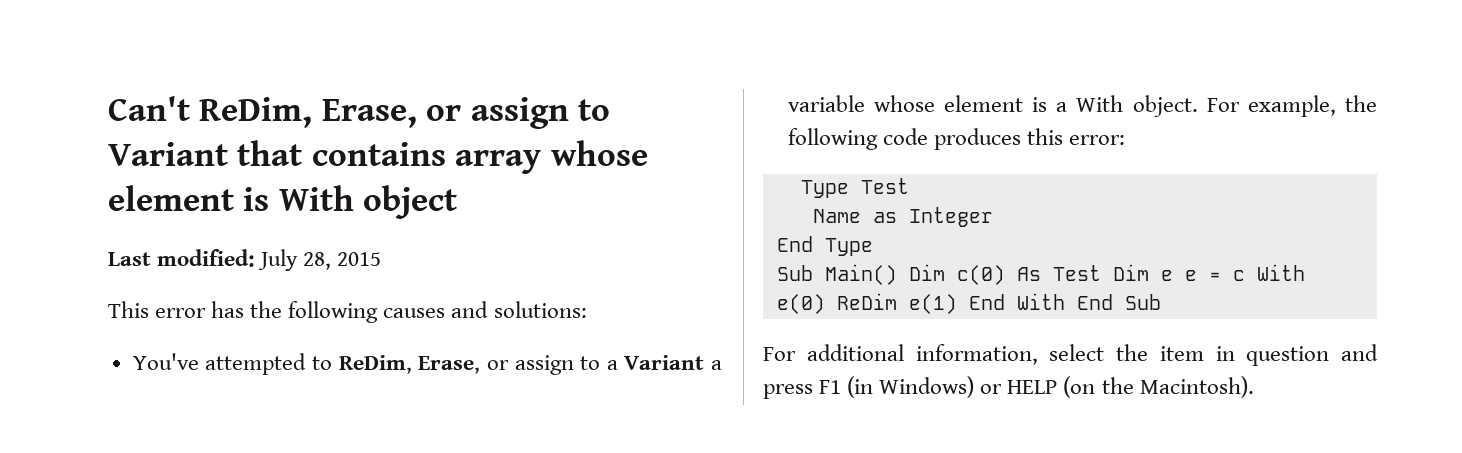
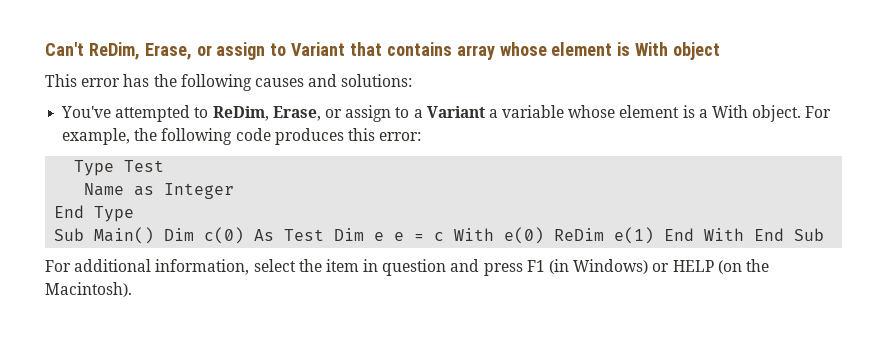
[108,249,382,271] // Last modified: July 28, 2015 -> (721, 51) none

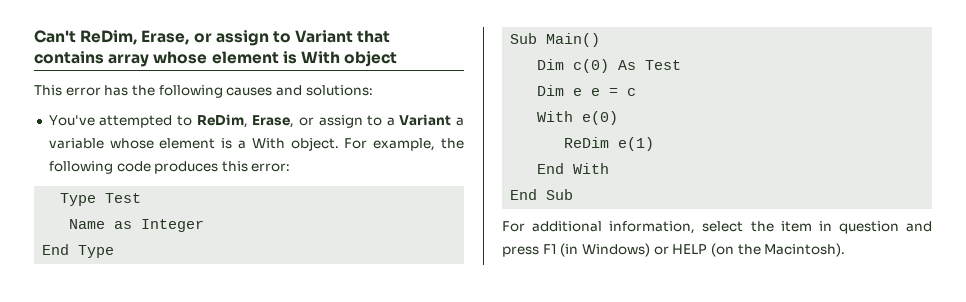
(155, 235) none -> (601, 40) //
(325, 235) none -> (682, 65) //
(445, 236) none -> (637, 92) //
(545, 235) none -> (619, 118) //
(655, 235) none -> (655, 144) //
(745, 234) none -> (610, 168) //

